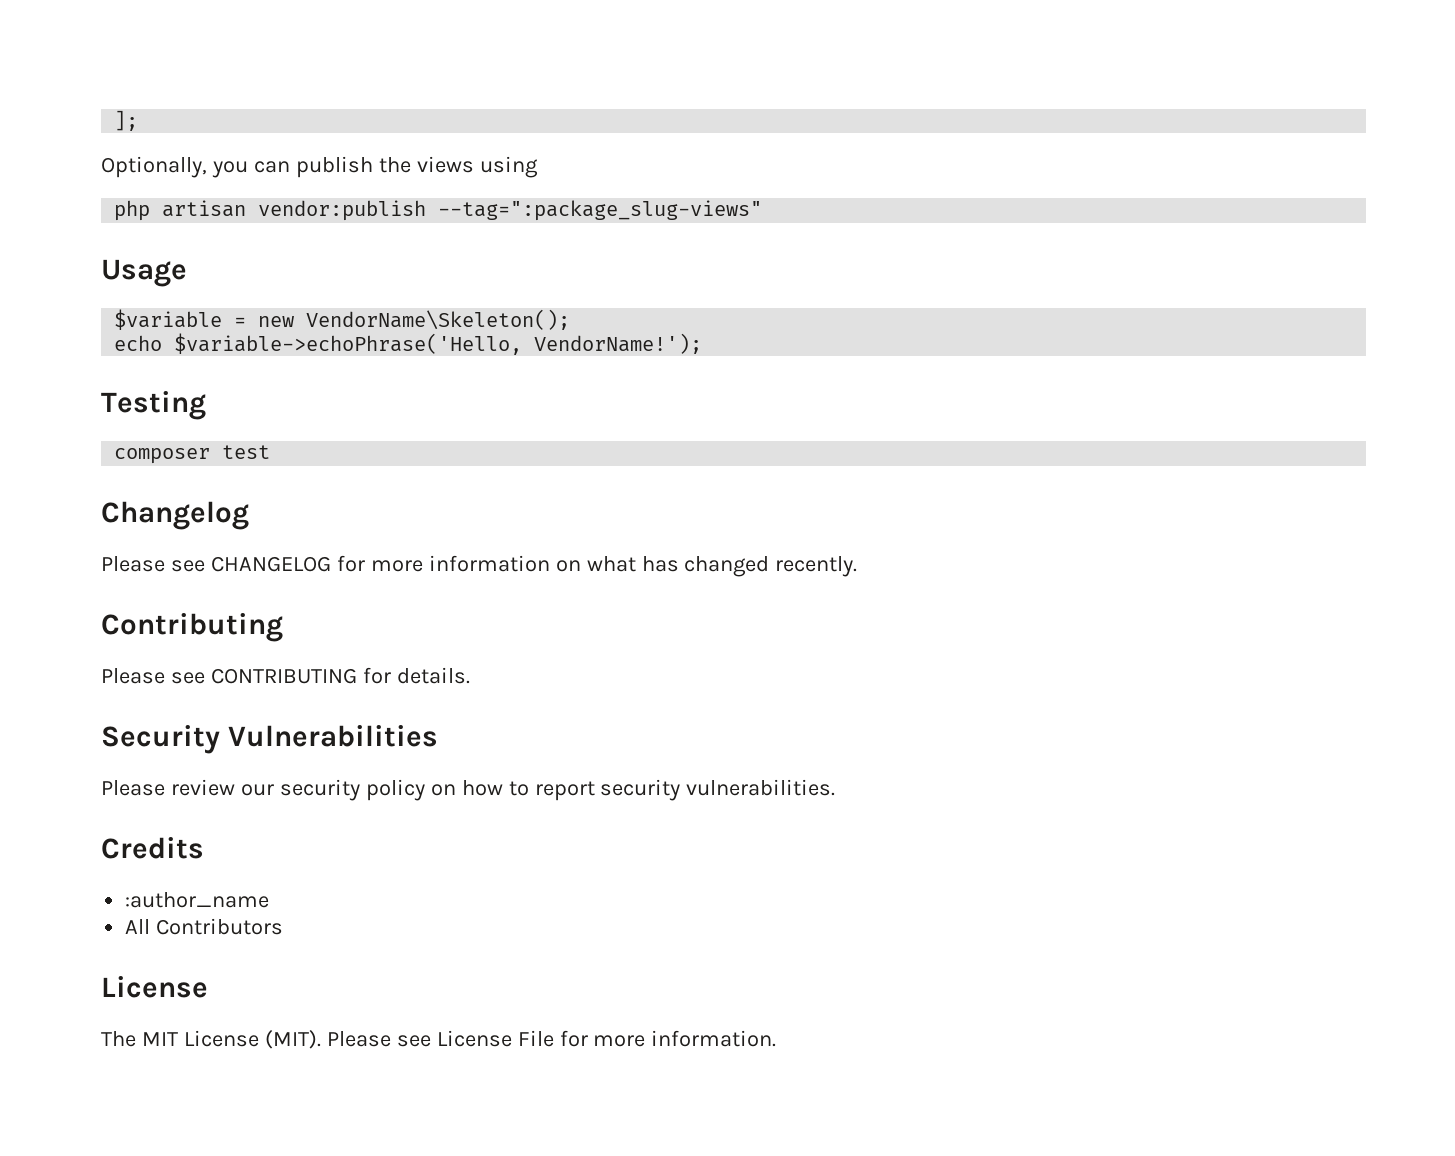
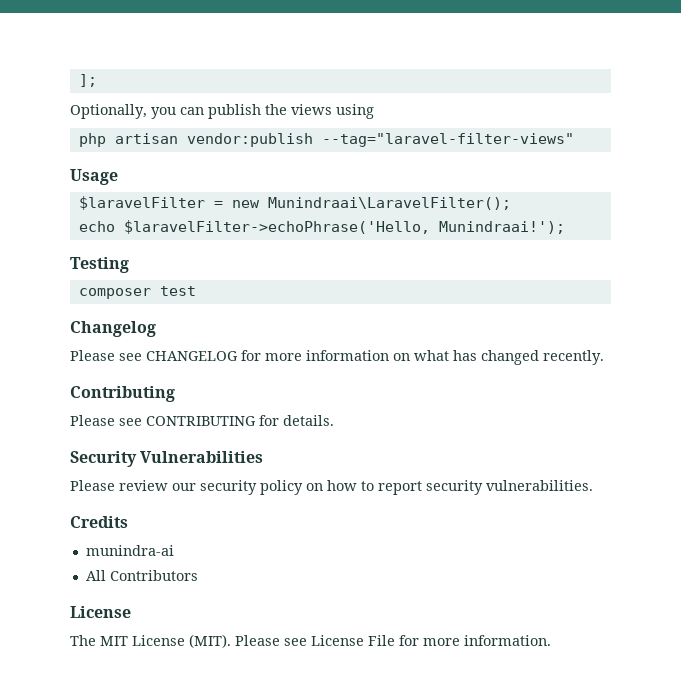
[438,200,763,221] --tag=":package_slug-views" -> [321,133,574,147] --tag="laravel-filter-views"
[114,309,223,330] $variable -> [78,196,205,210] $laravelFilter
[306,309,571,330] VendorName\Skeleton(); -> [267,197,511,210] Munindraai\LaravelFilter();
[174,333,703,355] $variable->echoPhrase('Hello, VendorName!'); -> [123,220,565,234] $laravelFilter->echoPhrase('Hello, Munindraai!');
[125,892,270,908] :author_name -> [85,545,174,556] munindra-ai

